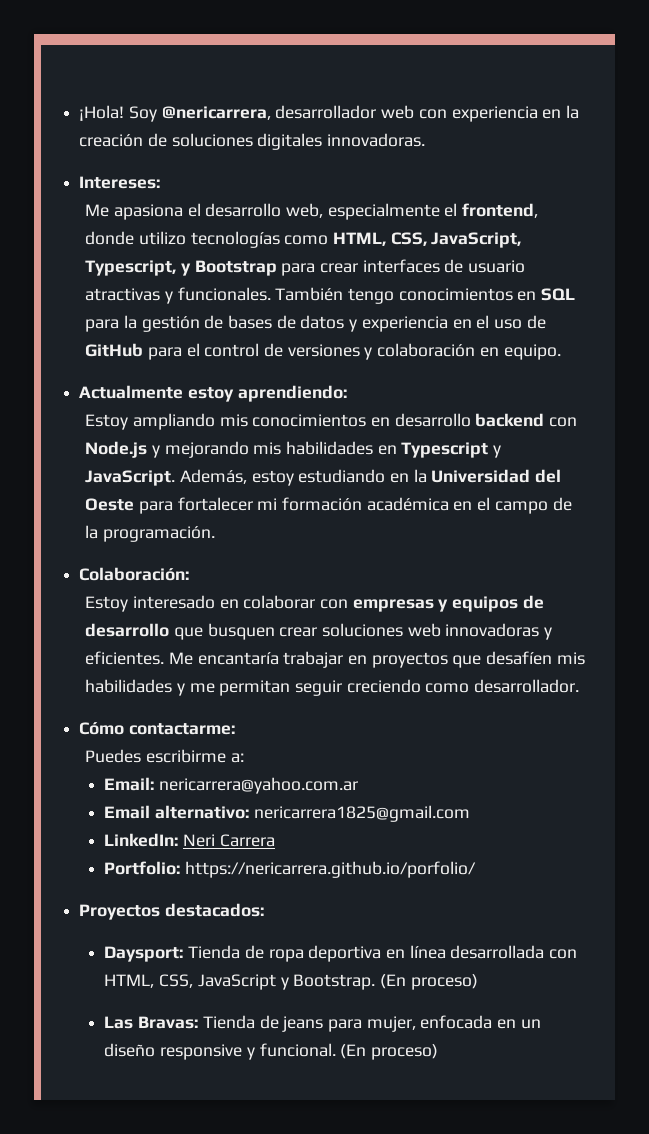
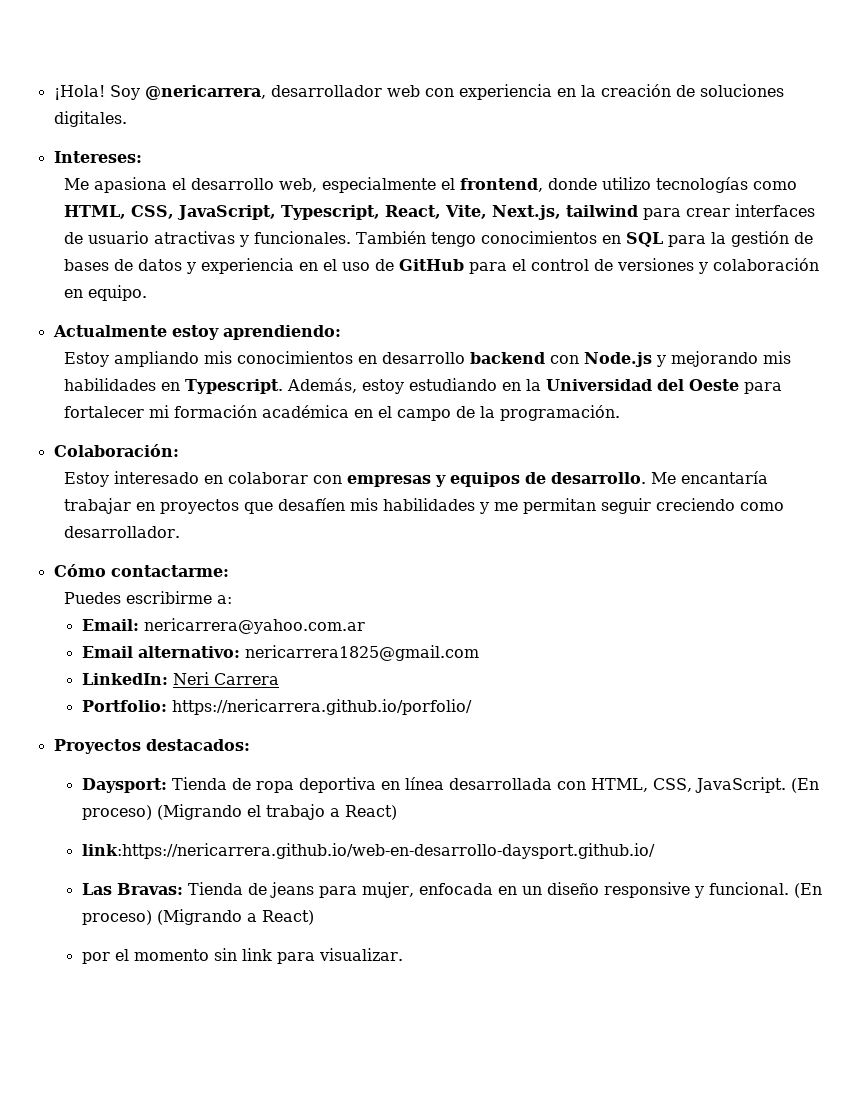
[257,133,426,150] digitales innovadoras. -> [53,111,127,127] digitales.
[180,260,277,276] y Bootstrap -> [385,205,639,220] React, Vite, Next.js, tailwind
[401,442,502,458] [85,470,176,486] Typescript y JavaScript. -> [185,379,284,394] Typescript.
[85,623,553,640] [85,651,165,665] desarrollo que busquen crear soluciones web innovadoras y eficientes. -> [551,472,647,484] desarrollo.
[197,974,478,990] JavaScript y Bootstrap. (En proceso) -> [694,777,819,793] [81,804,397,820] [81,843,655,859] JavaScript. (En proceso) (Migrando el trabajo a React) // link:https://nericarrera.github.io/web-en-desarrollo-daysport.github.io/
(438, 1052) none -> [156,909,314,925] [81,948,403,964] (Migrando a React) // por el momento sin link para visualizar.

